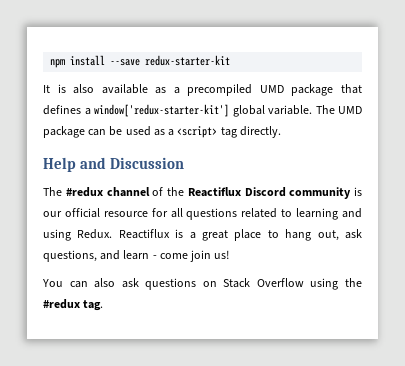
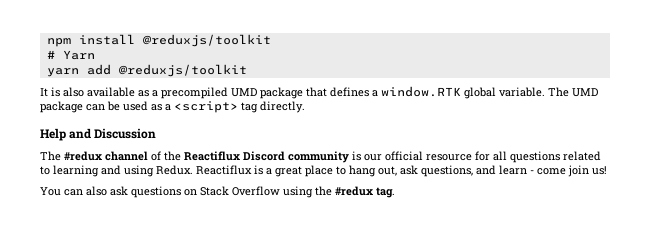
[110,55,231,66] --save redux-starter-kit -> [142,34,271,47] [46,50,95,60] [46,64,247,77] @reduxjs/toolkit // # Yarn // yarn add @reduxjs/toolkit
[94,104,229,117] window['redux-starter-kit'] -> [381,86,461,97] window.RTK

